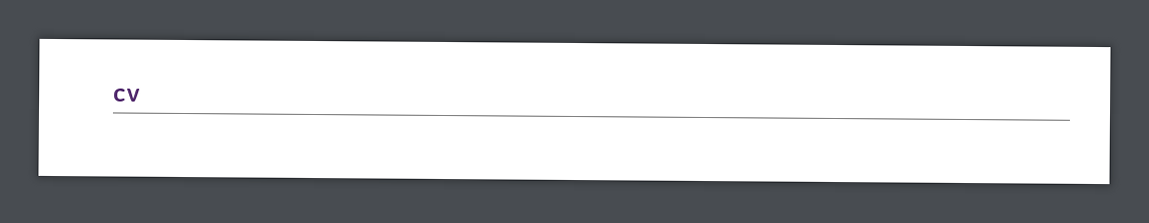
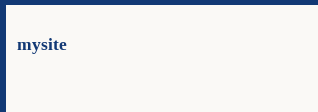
[113,88,141,102] cv -> [17,38,67,54] mysite

